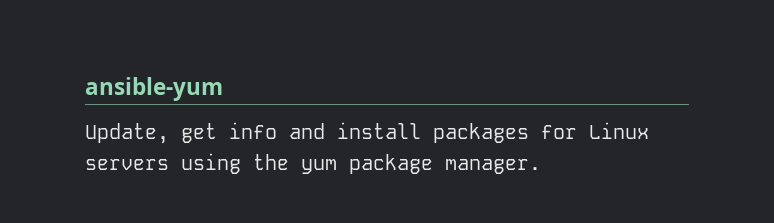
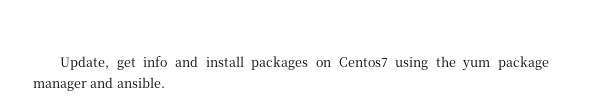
[85,77,223,101] ansible-yum // -> (60, 63) none
[541,122,649,139] [85,159,169,170] for Linux servers -> [315,57,388,67] on Centos7
[445,159,541,174] manager. -> [33,77,165,91] manager and ansible.

